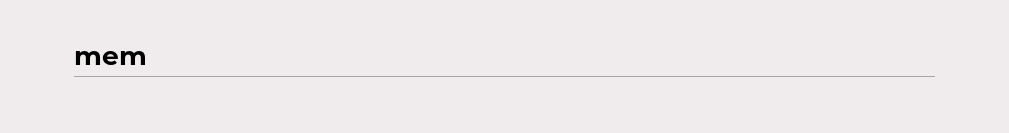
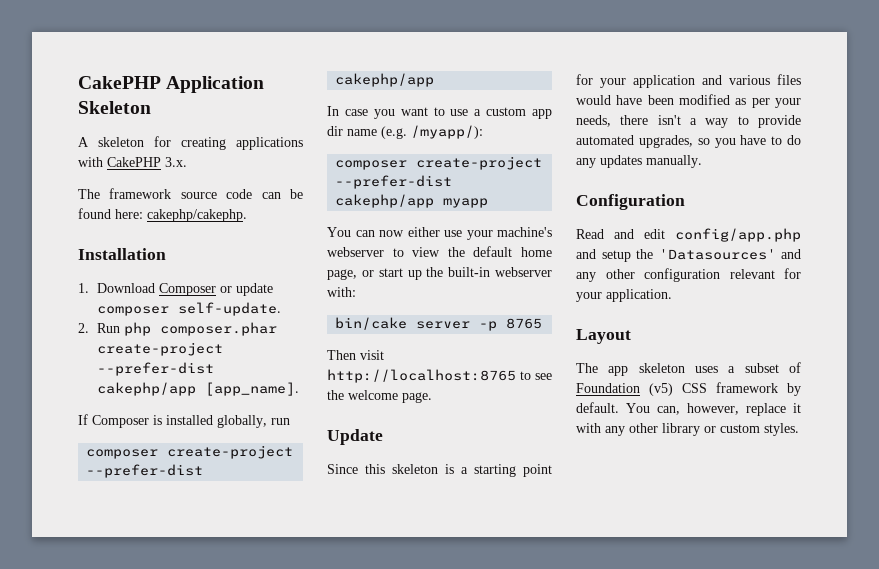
[74,51,147,65] mem -> [78,76,265,93] [78,101,151,114] [78,136,303,150] [78,157,187,167] [78,188,303,199] [78,208,247,222] [78,248,166,260] [78,283,274,296] [97,302,282,316] [78,322,278,336] [97,342,224,356] [97,362,215,376] [97,382,300,396] [78,414,290,428] [86,445,294,459] [86,464,204,478] [335,73,435,87] [327,106,552,119] [327,125,483,139] [335,156,543,170] [335,175,453,189] [335,194,489,208] [327,227,552,240] [327,246,552,257] [327,267,552,280] [327,287,356,297] [335,317,543,331] [327,350,384,360] [327,369,552,383] [327,390,432,403] [327,429,383,445] [327,464,552,477] [576,74,801,88] [576,94,801,108] [576,115,801,128] [576,135,801,148] [576,155,702,168] [576,194,685,210] [576,228,801,242] [576,249,801,262] [576,268,801,282] [576,289,672,302] [576,329,631,344] [576,362,801,376] [576,382,801,396] [576,402,801,416] [576,423,799,436] CakePHP Application Skeleton // A skeleton for creating applications with CakePHP 3.x. // The framework source code can be found here: cakephp/cakephp. // Installation // 1. Download Composer or update composer self-update. // 2. Run php composer.phar create-project --prefer-dist cakephp/app [app_name]. // If Composer is installed globally, run // composer create-project --prefer-dist cakephp/app // In case you want to use a custom app dir name (e.g. /myapp/): // composer create-project --prefer-dist cakephp/app myapp // You can now either use your machine's webserver to view the default home page, or start up the built-in webserver with: // bin/cake server -p 8765 // Then visit http://localhost:8765 to see the welcome page. // Update // Since this skeleton is a starting point for your application and various files would have been modified as per your needs, there isn't a way to provide automated upgrades, so you have to do any updates manually. // Configuration // Read and edit config/app.php and setup the 'Datasources' and any other configuration relevant for your application. // Layout // The app skeleton uses a subset of Foundation (v5) CSS framework by default. You can, however, replace it with any other library or custom styles.

